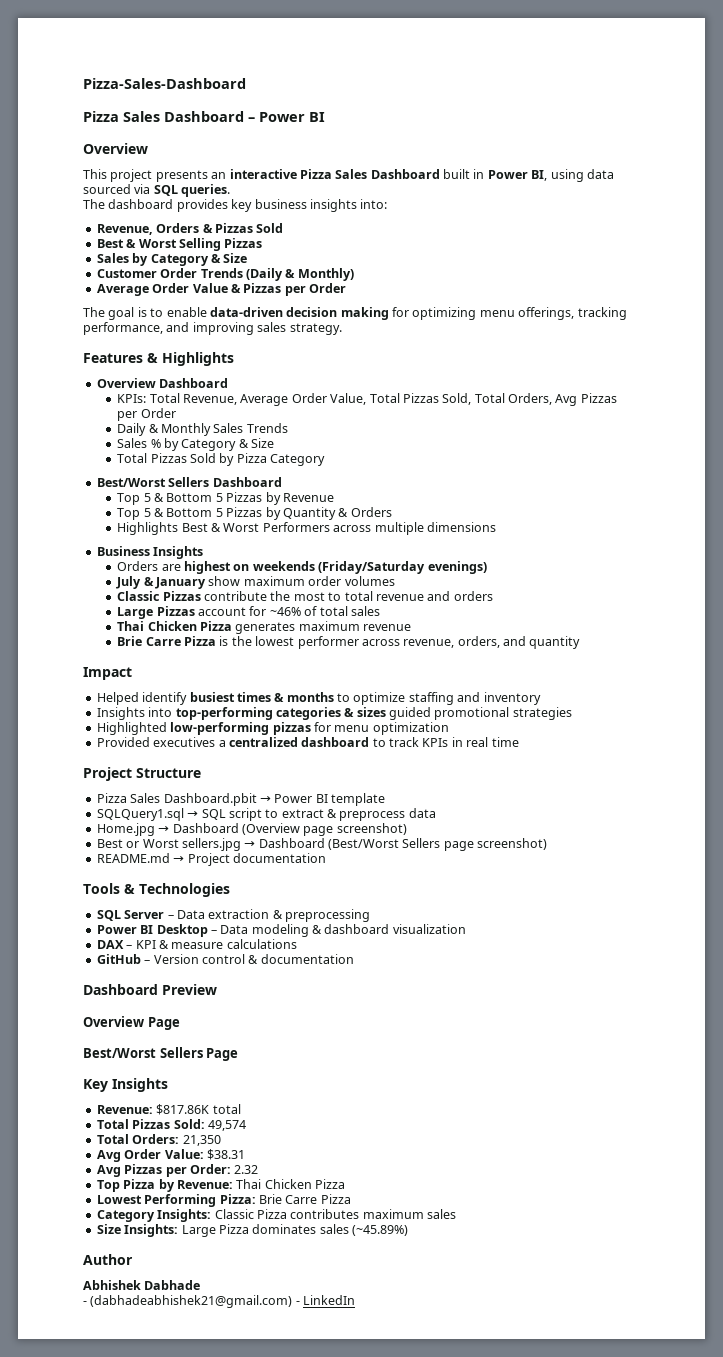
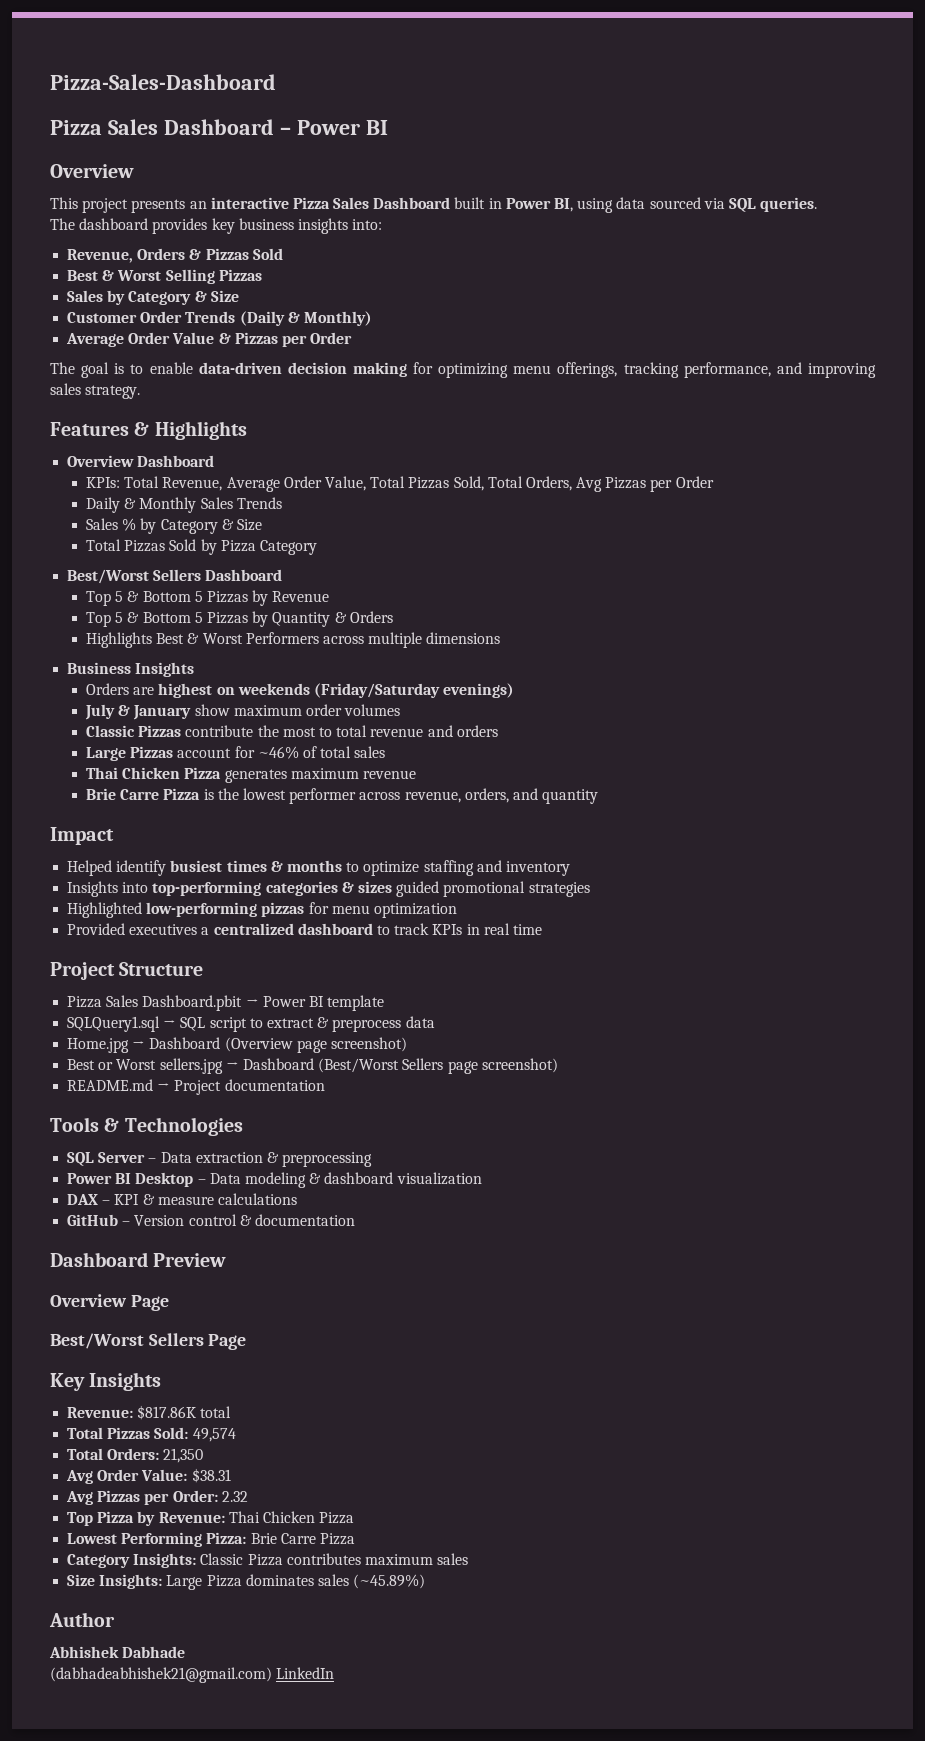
[83,1295,300,1308] - (dabhadeabhishek21@gmail.com) - -> [50,1667,272,1683] (dabhadeabhishek21@gmail.com)

